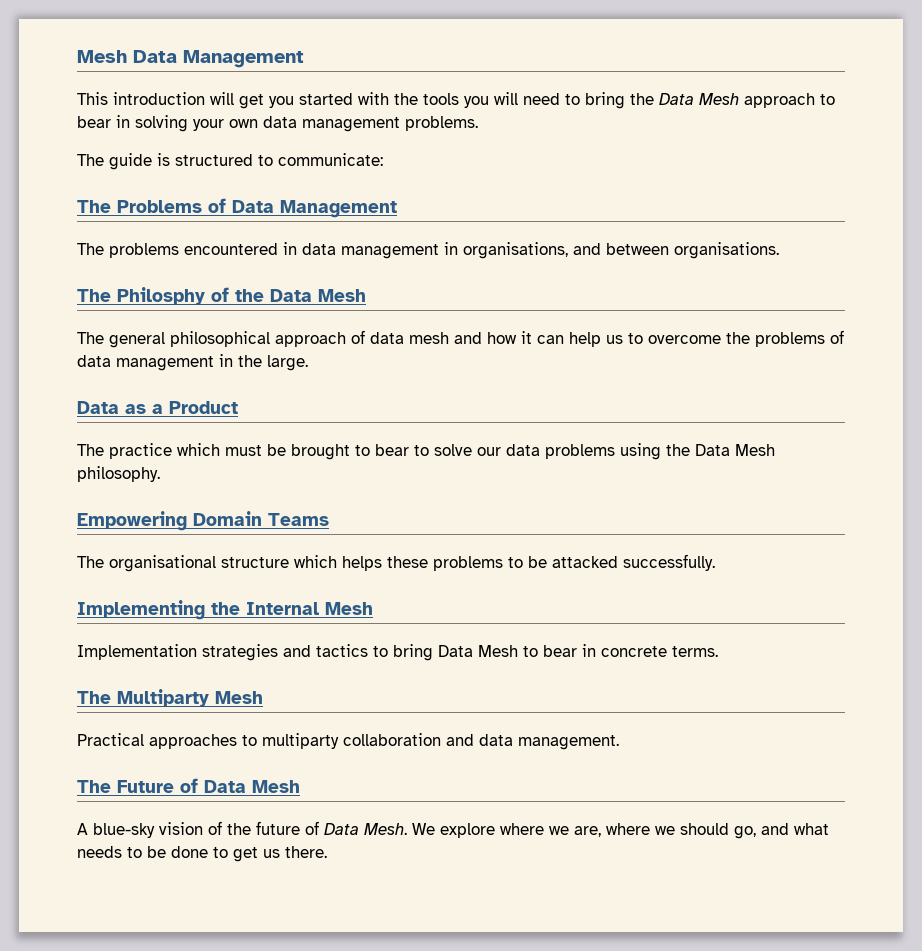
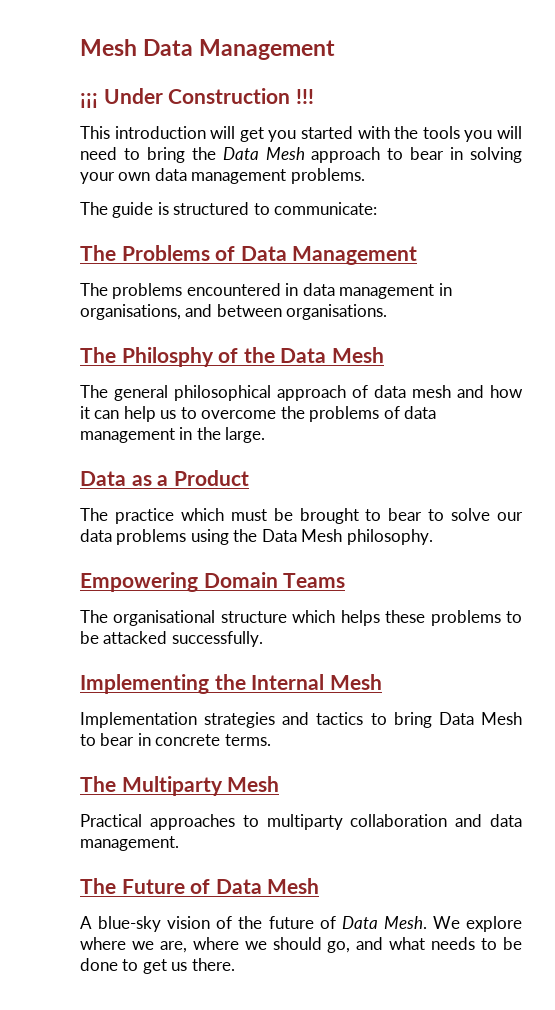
(304, 59) none -> [80,88,314,108] // ¡¡¡ Under Construction !!!

